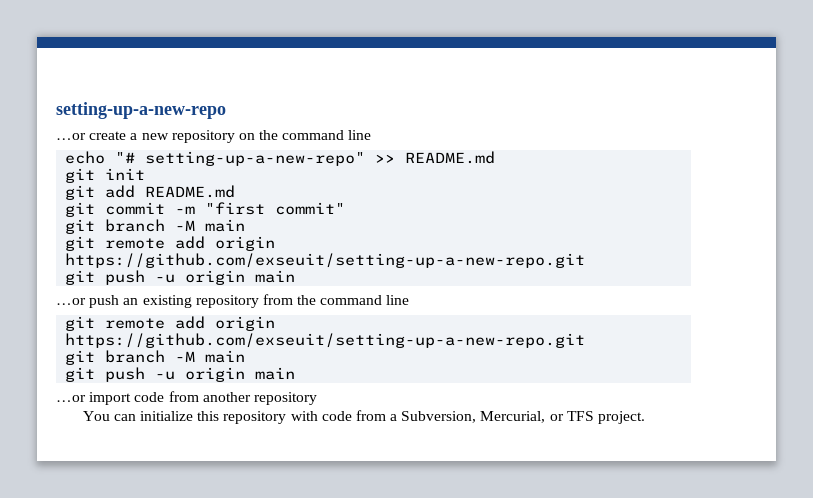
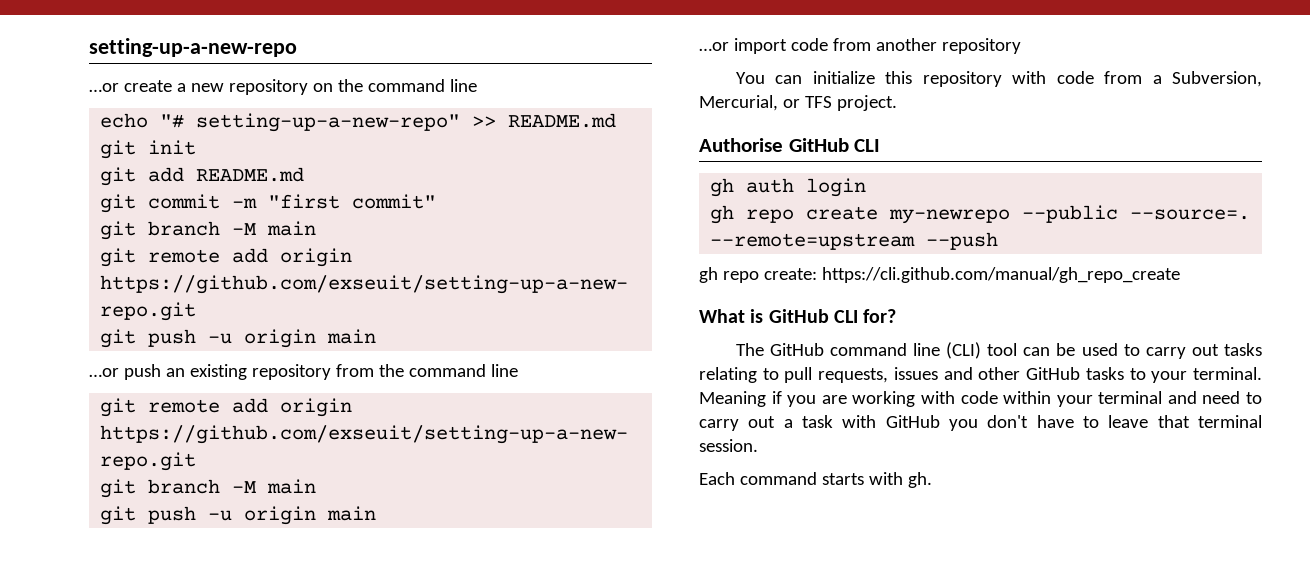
(646, 417) none -> [699,138,881,152] [710,178,867,197] [710,205,1251,224] [710,232,999,250] [699,267,1180,283] [699,309,897,323] [735,342,1262,359] [699,367,1262,383] [699,391,1262,407] [699,415,1262,431] [699,439,758,452] [699,472,932,488] // Authorise GitHub CLI // gh auth login // gh repo create my-newrepo --public --source=. --remote=upstream --push // gh repo create: https://cli.github.com/manual/gh_repo_create // What is GitHub CLI for? // The GitHub command line (CLI) tool can be used to carry out tasks relating to pull requests, issues and other GitHub tasks to your terminal. Meaning if you are working with code within your terminal and need to carry out a task with GitHub you don't have to leave that terminal session. // Each command starts with gh.

